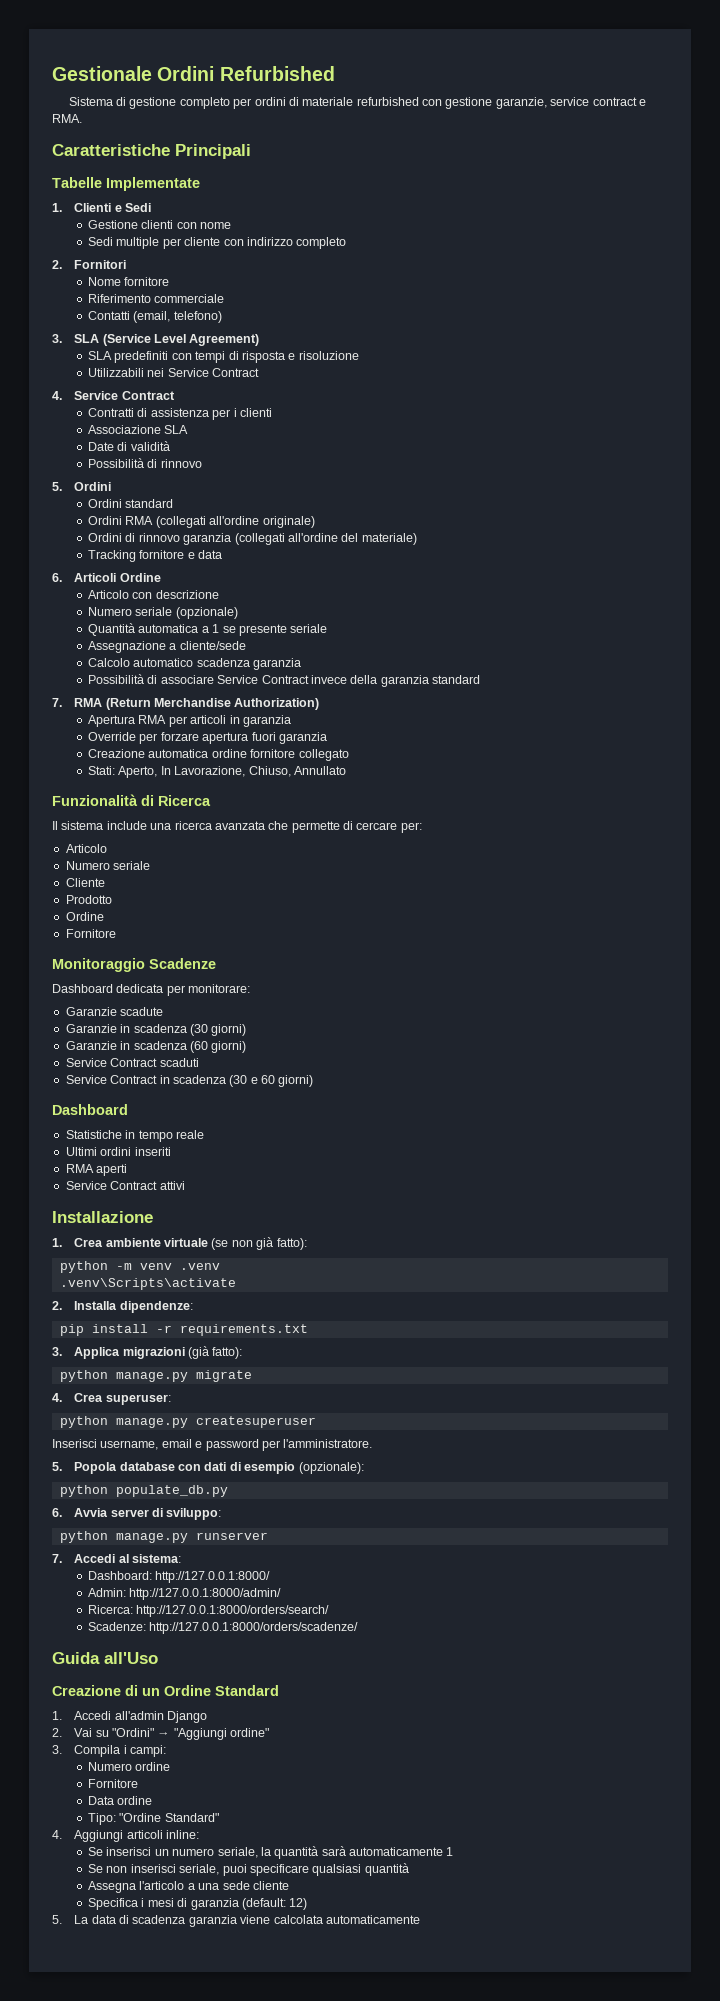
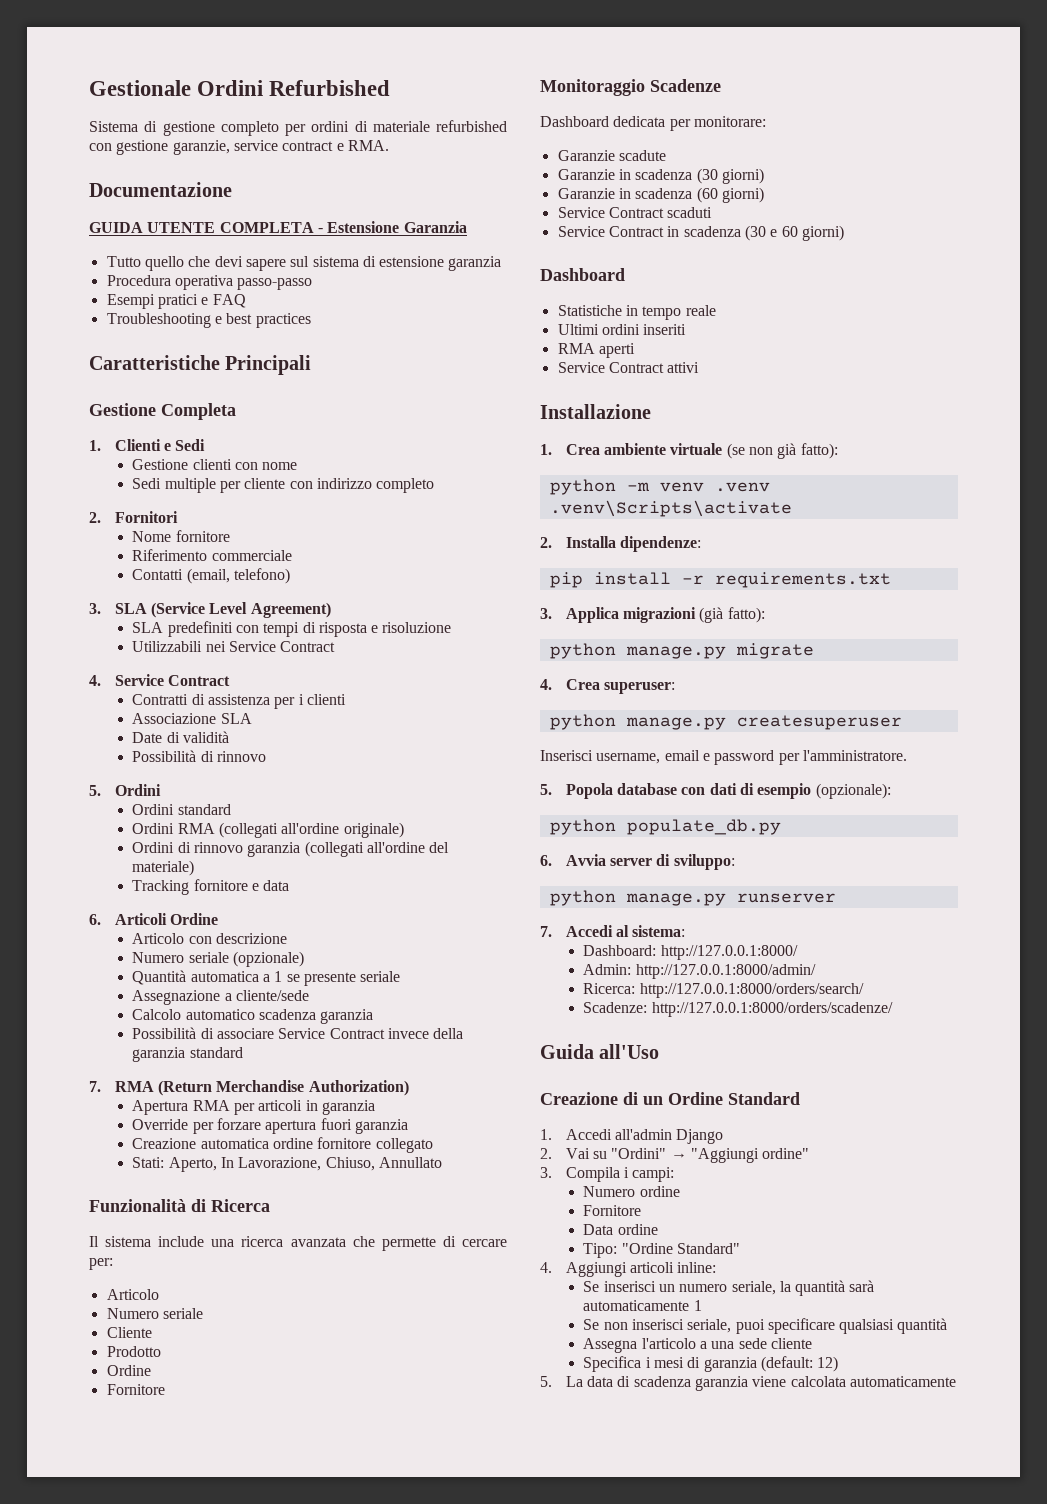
(82, 118) none -> [89,182,232,197] [89,221,467,233] [106,256,502,271] [106,275,313,290] [106,294,246,309] [106,313,311,328] // Documentazione // GUIDA UTENTE COMPLETA - Estensione Garanzia // Tutto quello che devi sapere sul sistema di estensione garanzia // Procedura operativa passo-passo // Esempi pratici e FAQ // Troubleshooting e best practices
[52,177,200,191] Tabelle Implementate -> [89,403,236,420] Gestione Completa

